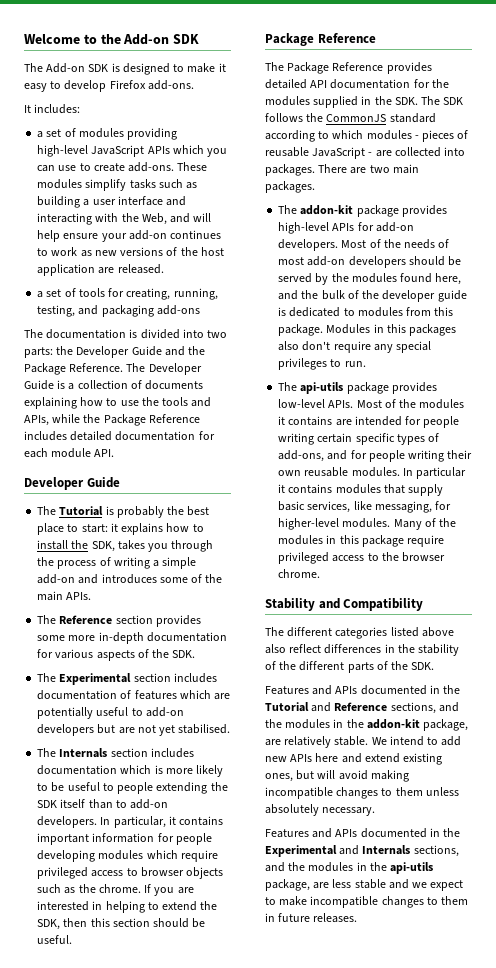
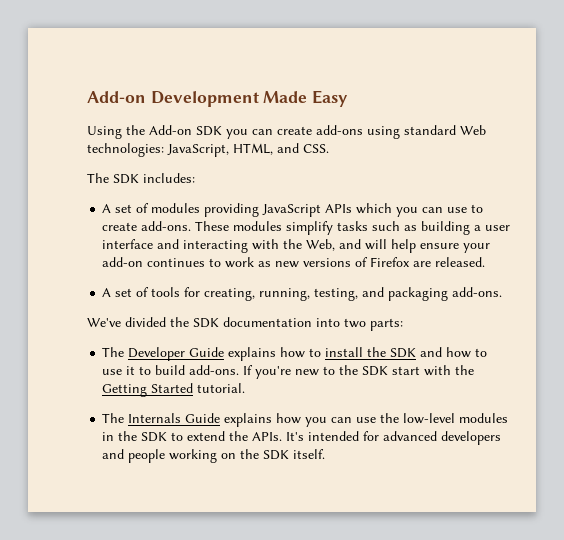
[24,34,200,45] [24,63,226,75] [24,80,194,92] [24,105,31,113] Welcome to the Add-on SDK // The Add-on SDK is designed to make it easy to develop Firefox add-ons. // It -> [87,90,349,107] [87,125,486,139] [87,143,329,157] [87,173,139,184] Add-on Development Made Easy // Using the Add-on SDK you can create add-ons using standard Web technologies: JavaScript, HTML, and CSS. // The SDK
[37,131,44,138] a -> [102,204,112,213] A
[37,145,89,157] high-level -> (260, 210) none
[180,247,224,256] [37,264,96,276] the host application -> [370,257,411,267] Firefox
[37,291,44,298] a -> [102,288,112,297] A
[156,305,200,315] [24,329,228,339] [24,346,206,358] [24,363,202,375] [24,380,204,390] [24,397,212,409] [24,414,200,426] [24,431,215,441] [24,448,115,458] [24,477,120,490] [37,506,210,518] [37,523,118,535] add-ons // The documentation is divided into two parts: the Developer Guide and the Package Reference. The Developer Guide is a collection of documents explaining how to use the tools and APIs, while the Package Reference includes detailed documentation for each module API. // Developer Guide // The Tutorial is probably the best place to start: it -> [452,287,503,297] [87,317,403,331] [102,347,225,361] add-ons. // We've divided the SDK documentation into two parts: // The Developer Guide
[91,540,214,552] [37,557,197,569] [37,574,223,584] [37,591,92,601] [37,615,201,627] [37,632,227,644] [37,649,196,661] [37,673,217,685] [37,690,231,700] [37,707,184,719] [37,724,231,736] [37,748,194,758] [37,765,224,777] [37,782,228,794] [37,799,169,809] [37,816,224,828] [37,833,212,845] [37,850,218,862] [37,867,224,879] [37,884,194,896] [37,901,218,913] [37,918,206,930] [37,935,73,944] [265,33,376,46] [265,62,432,74] [265,79,449,89] [265,96,464,108] [265,113,436,123] [265,130,469,142] [265,147,466,159] [265,164,419,176] [265,181,315,193] [278,205,447,217] [278,222,414,234] [278,239,450,251] [278,256,462,268] [278,273,462,285] [278,290,467,302] [278,307,454,317] [278,324,457,336] [278,341,432,353] [278,358,366,370] [278,382,437,394] [278,399,465,409] [278,416,460,428] [278,433,440,445] [278,450,473,462] [278,467,467,479] [278,484,444,496] [278,501,452,513] [278,518,457,530] [278,535,445,547] [278,552,446,564] [278,569,321,578] [265,598,424,611] [265,627,454,639] [265,644,460,656] [265,661,435,673] [265,685,461,695] [265,702,459,714] [265,719,469,731] [265,736,462,748] [265,753,443,765] [265,770,409,782] [265,787,459,799] [265,804,376,816] [265,828,461,838] [265,845,459,857] [265,862,434,874] [265,879,464,891] [265,896,469,908] [265,913,358,923] SDK, takes you through the process of writing a simple add-on and introduces some of the main APIs. // The Reference section provides some more in-depth documentation for various aspects of the SDK. // The Experimental section includes documentation of features which are potentially useful to add-on developers but are not yet stabilised. // The Internals section includes documentation which is more likely to be useful to people extending the SDK itself than to add-on developers. In particular, it contains important information for people developing modules which require privileged access to browser objects such as the chrome. If you are interested in helping to extend the SDK, then this section should be useful. // Package Reference // The Package Reference provides detailed API documentation for the modules supplied in the SDK. The SDK follows the CommonJS standard according to which modules - pieces of reusable JavaScript - are collected into packages. There are two main packages. // The addon-kit package provides high-level APIs for add-on developers. Most of the needs of most add-on developers should be served by the modules found here, and the bulk of the developer guide is dedicated to modules from this package. Modules in this packages also don't require any special privileges to run. // The api-utils package provides low-level APIs. Most of the modules it contains are intended for people writing certain specific types of add-ons, and for people writing their own reusable modules. In particular it contains modules that supply basic services, like messaging, for higher-level modules. Many of the modules in this package require privileged access to the browser chrome. // Stability and Compatibility // The different categories listed above also reflect differences in the stability of the different parts of the SDK. // Features and APIs documented in the Tutorial and Reference sections, and the modules in the addon-kit package, are relatively stable. We intend to add new APIs here and extend existing ones, but will avoid making incompatible changes to them unless absolutely necessary. // Features and APIs documented in the Experimental and Internals sections, and the modules in the api-utils package, are less stable and we expect to make incompatible changes to them in future releases. -> [390,347,488,358] [102,365,475,379] [102,383,246,397] [102,413,509,427] [102,431,502,445] [102,449,326,463] SDK and how to use it to build add-ons. If you're new to the SDK start with the Getting Started tutorial. // The Internals Guide explains how you can use the low-level modules in the SDK to extend the APIs. It's intended for advanced developers and people working on the SDK itself.

